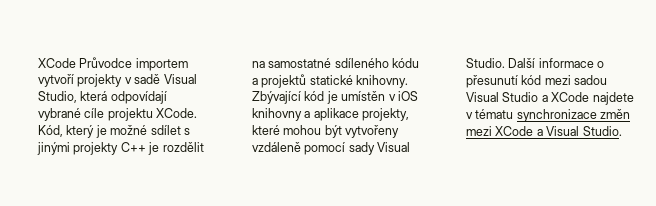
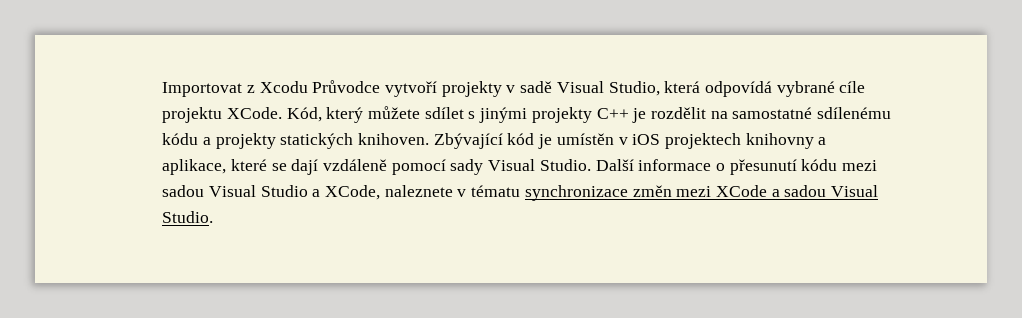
[38,57,188,71] XCode Průvodce importem -> [162,80,381,97] Importovat z Xcodu Průvodce
[110,91,167,104] odpovídají -> [705,81,773,97] odpovídá
[95,125,148,138] je možné -> [367,106,420,119] můžete
[334,58,389,68] sdíleného -> [817,107,892,119] sdílenému
[261,74,409,88] projektů statické knihovny. -> [215,133,429,149] projekty statických knihoven.
(418, 96) none -> [665,133,742,149] projektech
[313,108,410,121] [252,125,400,138] aplikace projekty, které mohou být vytvořeny -> [162,159,319,175] aplikace, které se dají
[521,75,542,85] kód -> [801,159,838,171] kódu
[551,92,634,105] XCode najdete -> [324,185,453,200] XCode, naleznete
(543, 132) none -> [784,185,827,197] sadou

